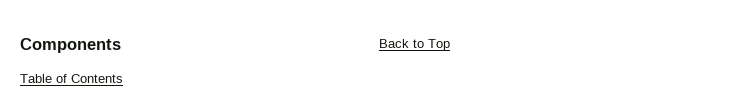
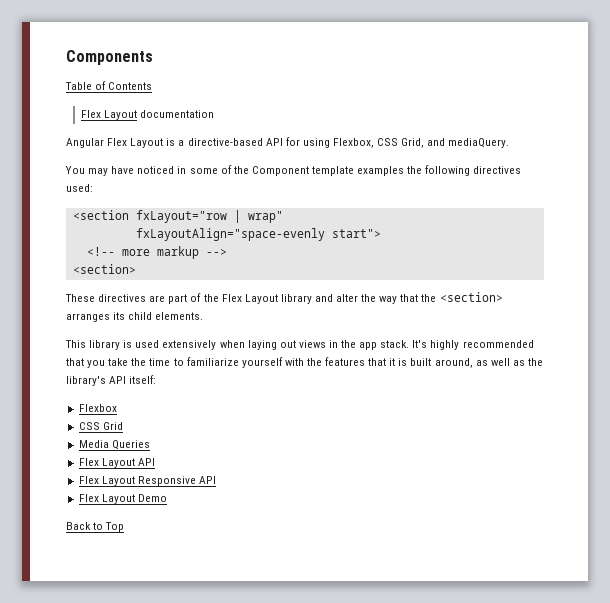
(123, 78) none -> [80,110,215,120] [66,137,510,148] [65,165,522,176] [66,184,93,192] [72,210,283,223] [135,228,381,241] [86,246,227,259] [72,264,136,274] [65,292,503,304] [66,312,204,322] [65,340,534,350] [66,357,543,368] [66,375,157,386] [78,404,117,412] [78,422,123,430] [78,440,150,450] [78,458,155,468] [78,476,216,486] [78,494,167,504] // Flex Layout documentation // Angular Flex Layout is a directive-based API for using Flexbox, CSS Grid, and mediaQuery. // You may have noticed in some of the Component template examples the following directives used: // <section fxLayout="row | wrap" // fxLayoutAlign="space-evenly start"> // <!-- more markup --> // <section> // These directives are part of the Flex Layout library and alter the way that the <section> arranges its child elements. // This library is used extensively when laying out views in the app stack. It's highly recommended that you take the time to familiarize yourself with the features that it is built around, as well as the library's API itself: // Flexbox // CSS Grid // Media Queries // Flex Layout API // Flex Layout Responsive API // Flex Layout Demo

